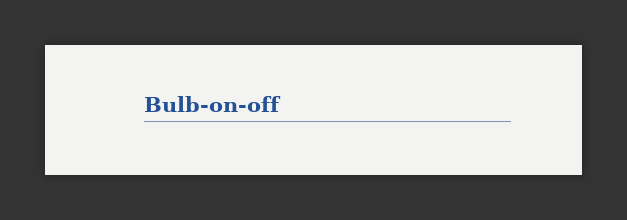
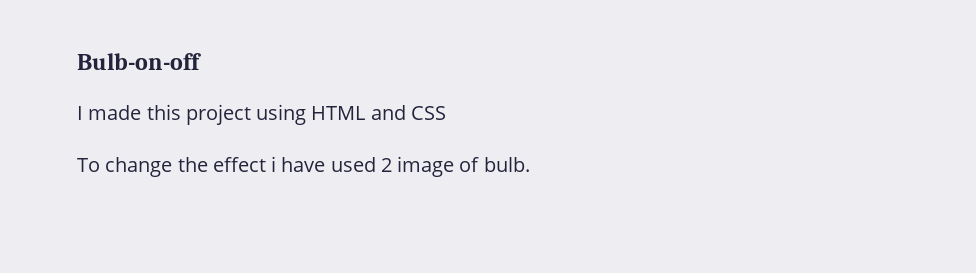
(281, 104) none -> [77,104,446,125] [77,156,530,177] // I made this project using HTML and CSS // To change the effect i have used 2 image of bulb.

